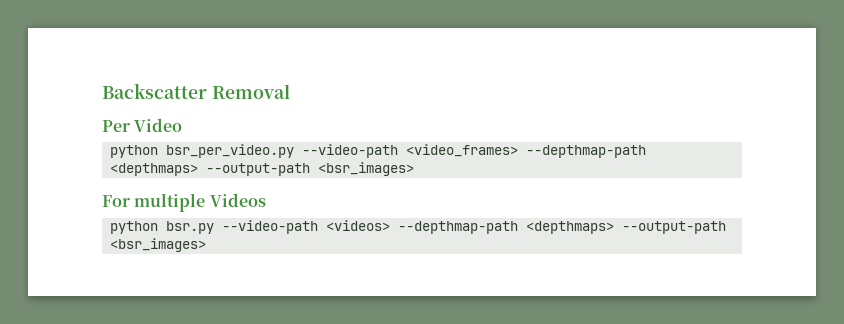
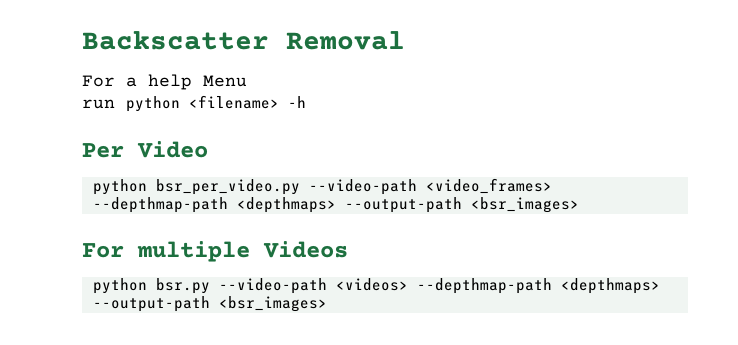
(290, 91) none -> [82,74,247,90] [82,95,306,112] // For a help Menu // run python <filename> -h

